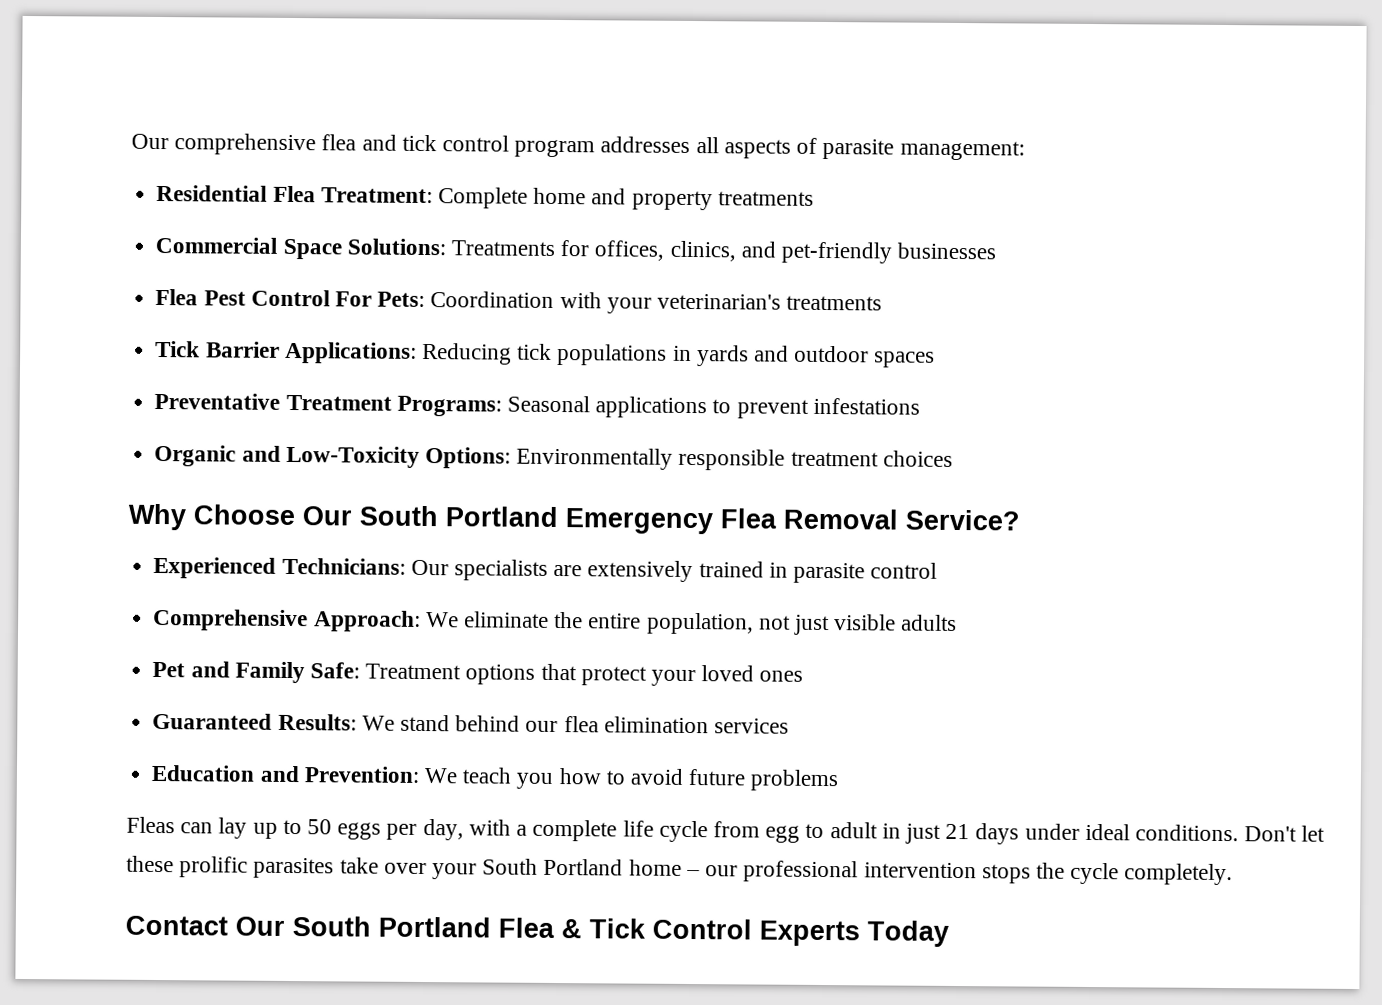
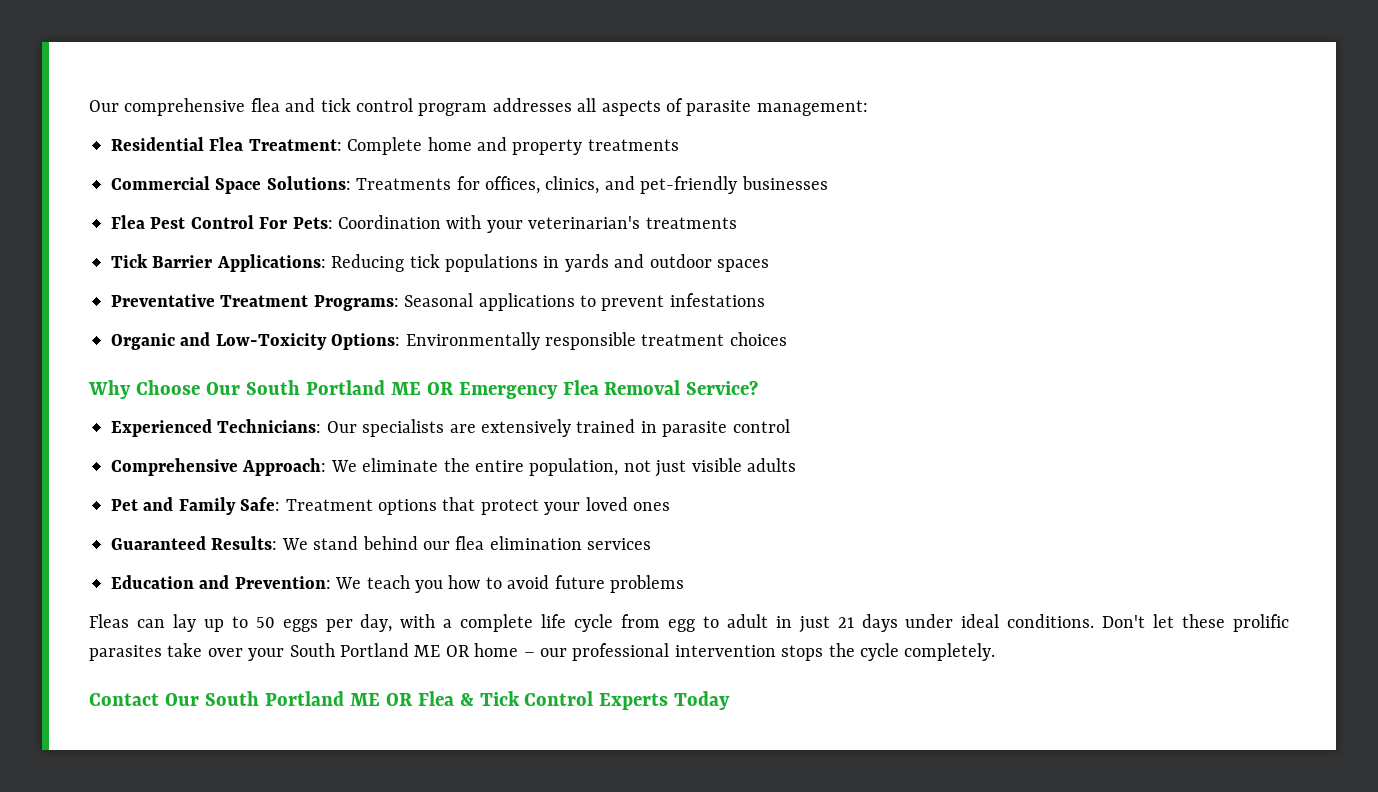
(558, 517) none -> [390,382,454,395] ME OR
(624, 867) none -> [414,645,470,657] ME OR
(491, 927) none -> [349,693,413,706] ME OR

